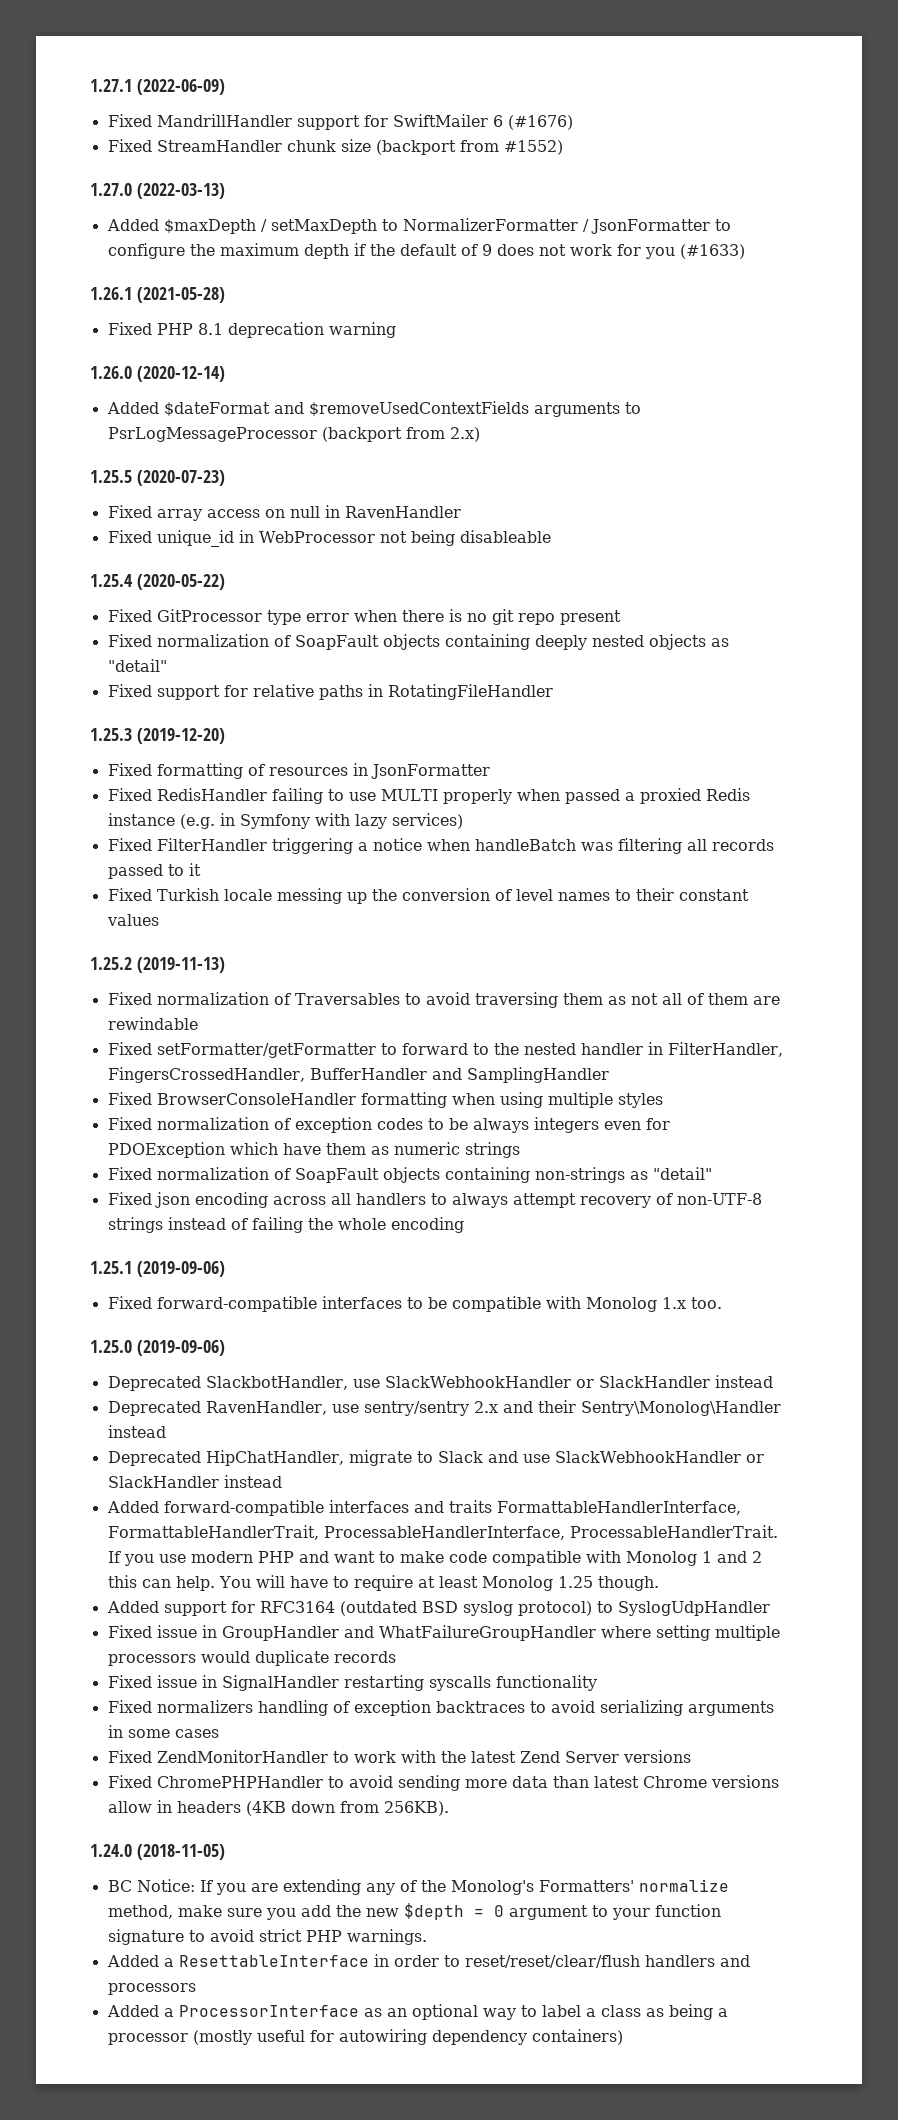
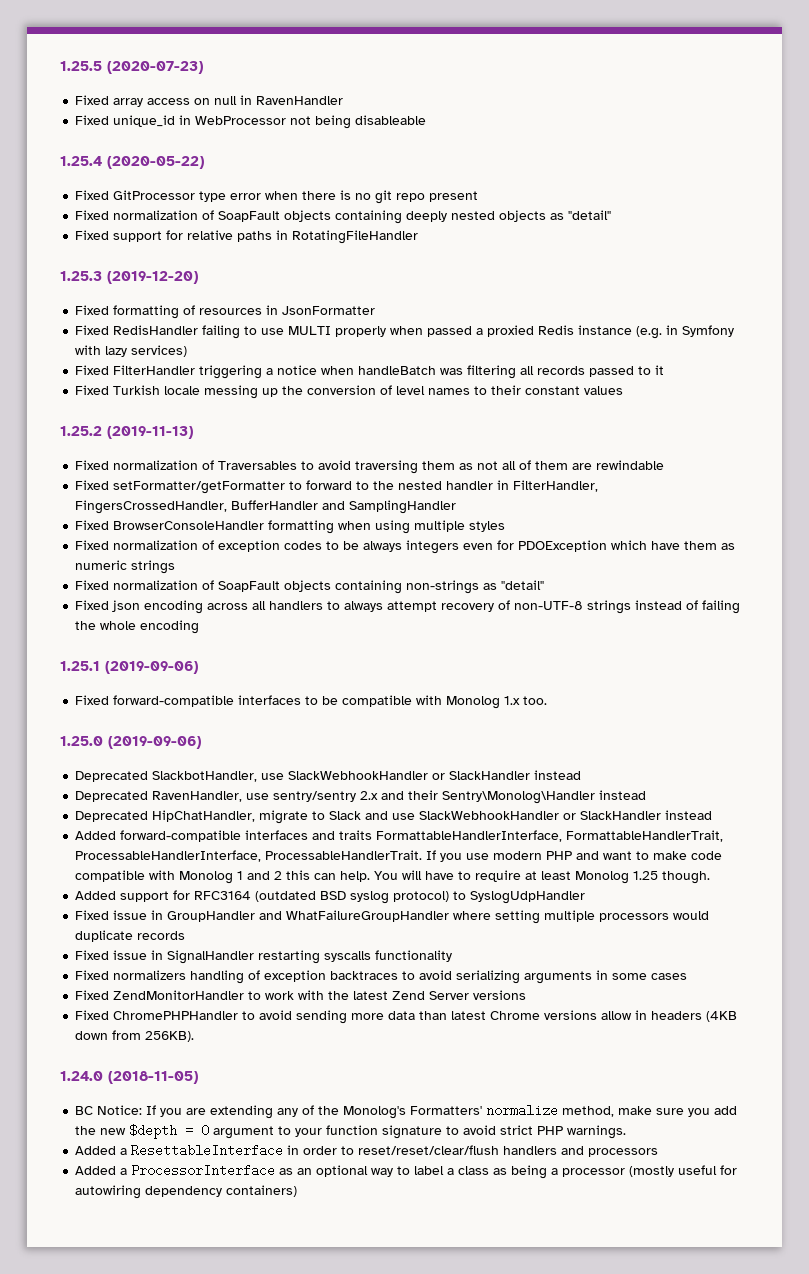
[90,79,225,95] [107,114,573,130] [107,139,563,155] [90,183,225,199] [106,218,731,234] [107,243,745,259] [90,287,225,303] [107,322,396,338] [90,366,225,382] [106,401,641,417] [107,427,480,442] 1.27.1 (2022-06-09) // Fixed MandrillHandler support for SwiftMailer 6 (#1676) // Fixed StreamHandler chunk size (backport from #1552) // 1.27.0 (2022-03-13) // Added $maxDepth / setMaxDepth to NormalizerFormatter / JsonFormatter to configure the maximum depth if the default of 9 does not work for you (#1633) // 1.26.1 (2021-05-28) // Fixed PHP 8.1 deprecation warning // 1.26.0 (2020-12-14) // Added $dateFormat and $removeUsedContextFields arguments to PsrLogMessageProcessor (backport from 2.x) // -> (60, 66) none

